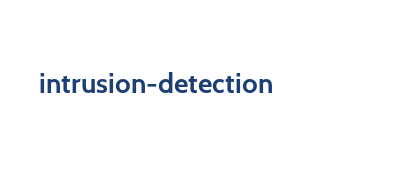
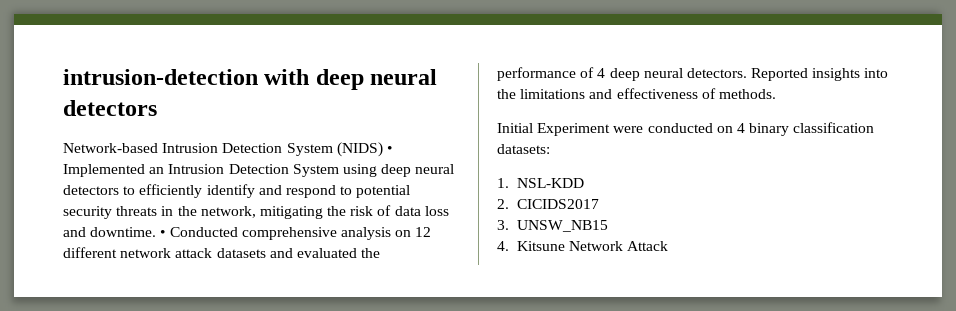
(273, 82) none -> [264,69,438,90] [63,100,157,116] [63,142,392,157] [63,164,455,177] [63,184,411,198] [63,205,449,219] [63,227,432,240] [63,247,381,258] [497,67,889,81] [497,88,776,99] [497,122,875,136] [497,144,550,154] [497,178,584,188] [497,199,599,209] [497,220,608,232] [497,241,669,251] with deep neural detectors // Network-based Intrusion Detection System (NIDS) • Implemented an Intrusion Detection System using deep neural detectors to efficiently identify and respond to potential security threats in the network, mitigating the risk of data loss and downtime. • Conducted comprehensive analysis on 12 different network attack datasets and evaluated the performance of 4 deep neural detectors. Reported insights into the limitations and effectiveness of methods. // Initial Experiment were conducted on 4 binary classification datasets: // 1. NSL-KDD // 2. CICIDS2017 // 3. UNSW_NB15 // 4. Kitsune Network Attack

